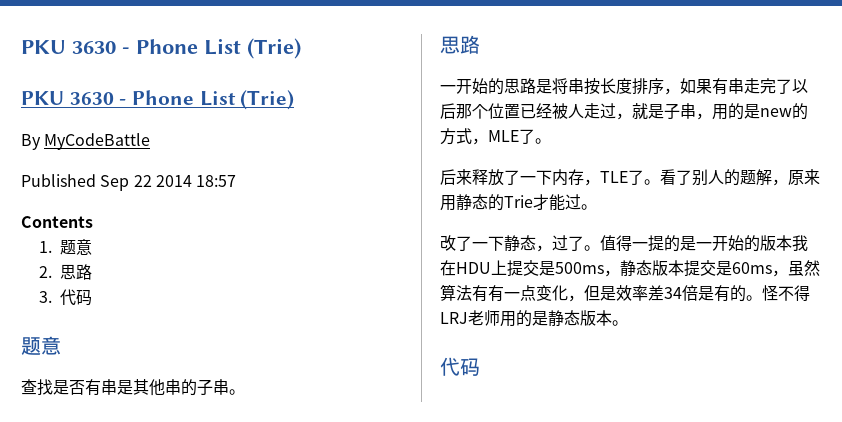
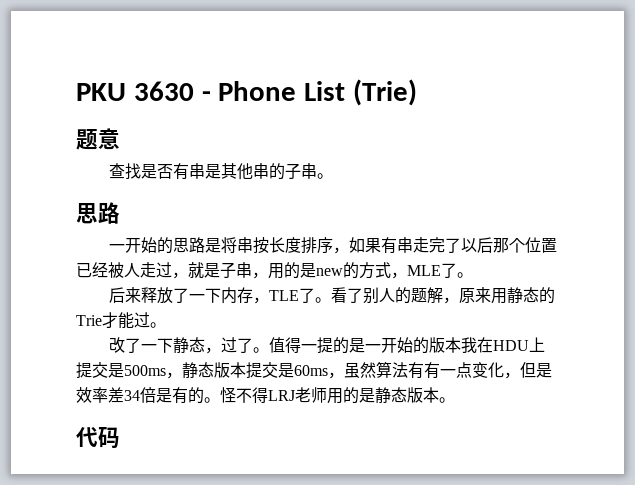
[21,38,301,59] [21,90,295,110] [21,133,151,150] [21,174,237,191] [21,216,93,228] [39,239,93,255] [39,264,93,280] [39,289,93,306] PKU 3630 - Phone List (Trie) // PKU 3630 - Phone List (Trie) // By MyCodeBattle // Published Sep 22 2014 18:57 // Contents // 1.题意 // 2.思路 // 3.代码 -> [76,79,418,106] PKU 3630 - Phone List (Trie)

